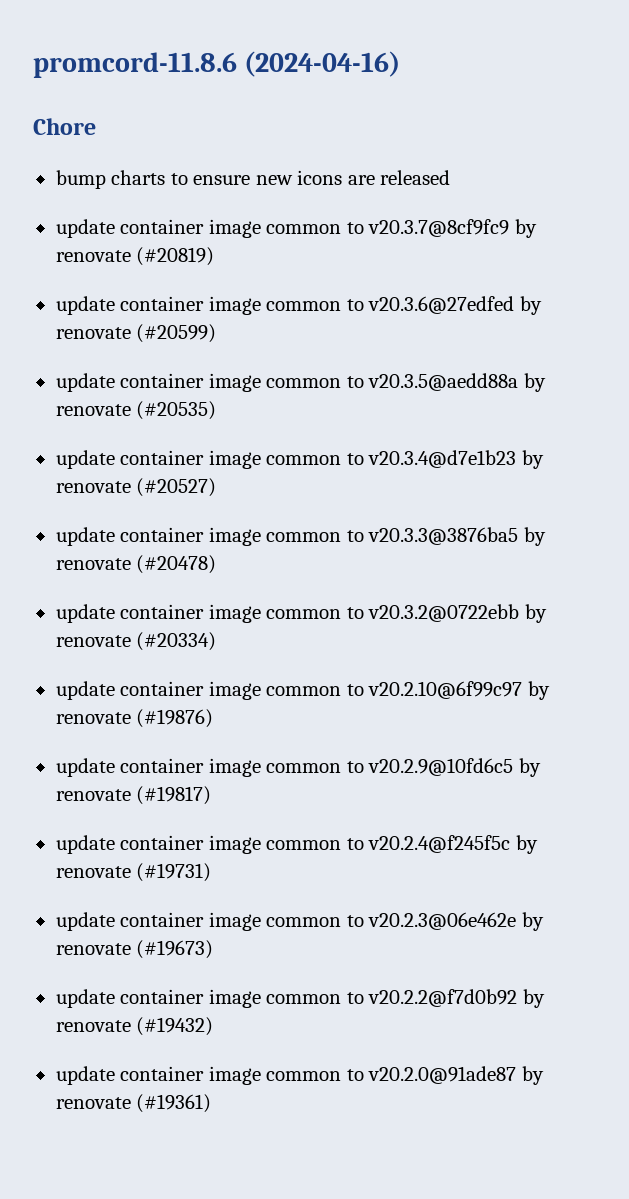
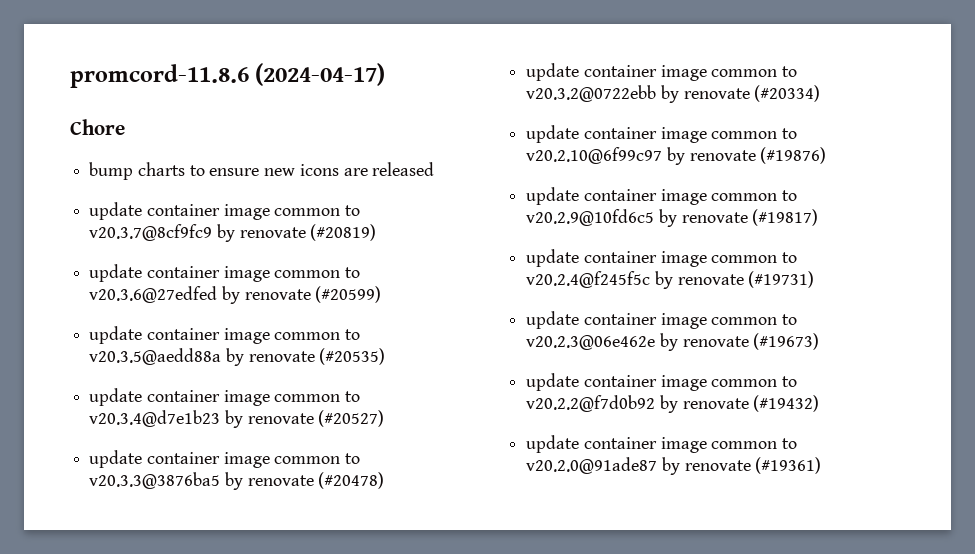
[244,51,401,77] (2024-04-16) -> [255,63,386,86] (2024-04-17)

